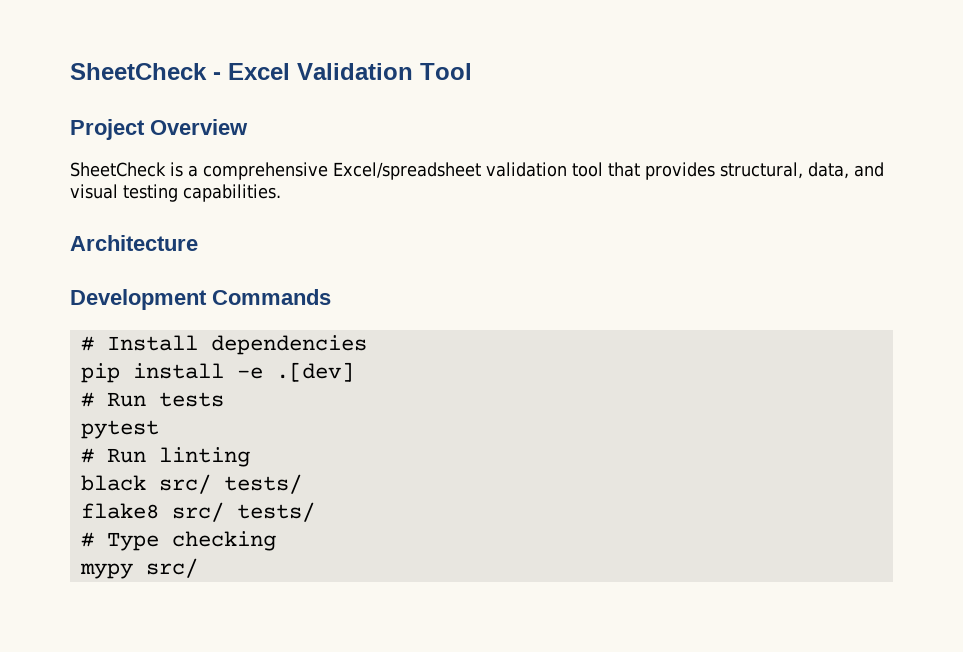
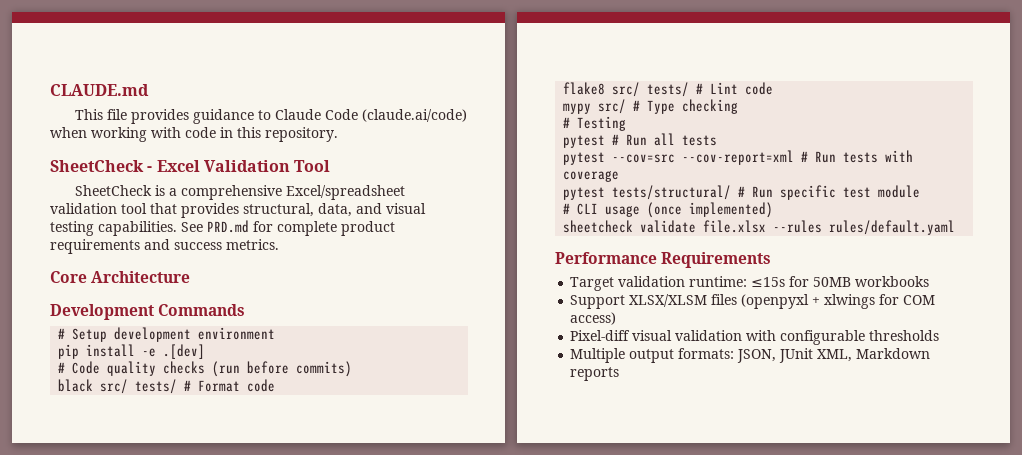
(70, 71) none -> [50,84,149,96] [74,109,467,124] [50,127,338,142] CLAUDE.md // This file provides guidance to Claude Code (claude.ai/code) when working with code in this repository. //
[70,119,248,140] // Project Overview -> (331, 166) none
(281, 193) // -> [181,220,395,236] [50,239,279,254] [50,271,87,283] See PRD.md for complete product requirements and success metrics. // Core
[106,335,367,355] Install dependencies -> [72,327,276,342] Setup development environment
[106,392,224,407] [80,420,159,439] [80,447,250,467] Run tests // pytest // # Run linting -> [72,361,353,377] Code quality checks (run before commits)
(302, 484) none -> [184,379,276,392] # Format code
[80,531,276,551] [79,558,198,579] // # Type checking // mypy src/ -> [696,82,774,95] [563,99,739,114] [563,116,627,131] [563,133,718,148] [563,150,914,165] [563,170,620,182] [563,185,921,200] [563,202,774,218] [563,220,956,235] [555,252,772,268] [570,276,930,291] [570,294,936,309] [570,312,617,325] [570,330,940,345] [570,348,931,363] [570,367,620,381] # Lint code // mypy src/ # Type checking // # Testing // pytest # Run all tests // pytest --cov=src --cov-report=xml # Run tests with coverage // pytest tests/structural/ # Run specific test module // # CLI usage (once implemented) // sheetcheck validate file.xlsx --rules rules/default.yaml // Performance Requirements // Target validation runtime: ≤15s for 50MB workbooks // Support XLSX/XLSM files (openpyxl + xlwings for COM access) // Pixel-diff visual validation with configurable thresholds // Multiple output formats: JSON, JUnit XML, Markdown reports

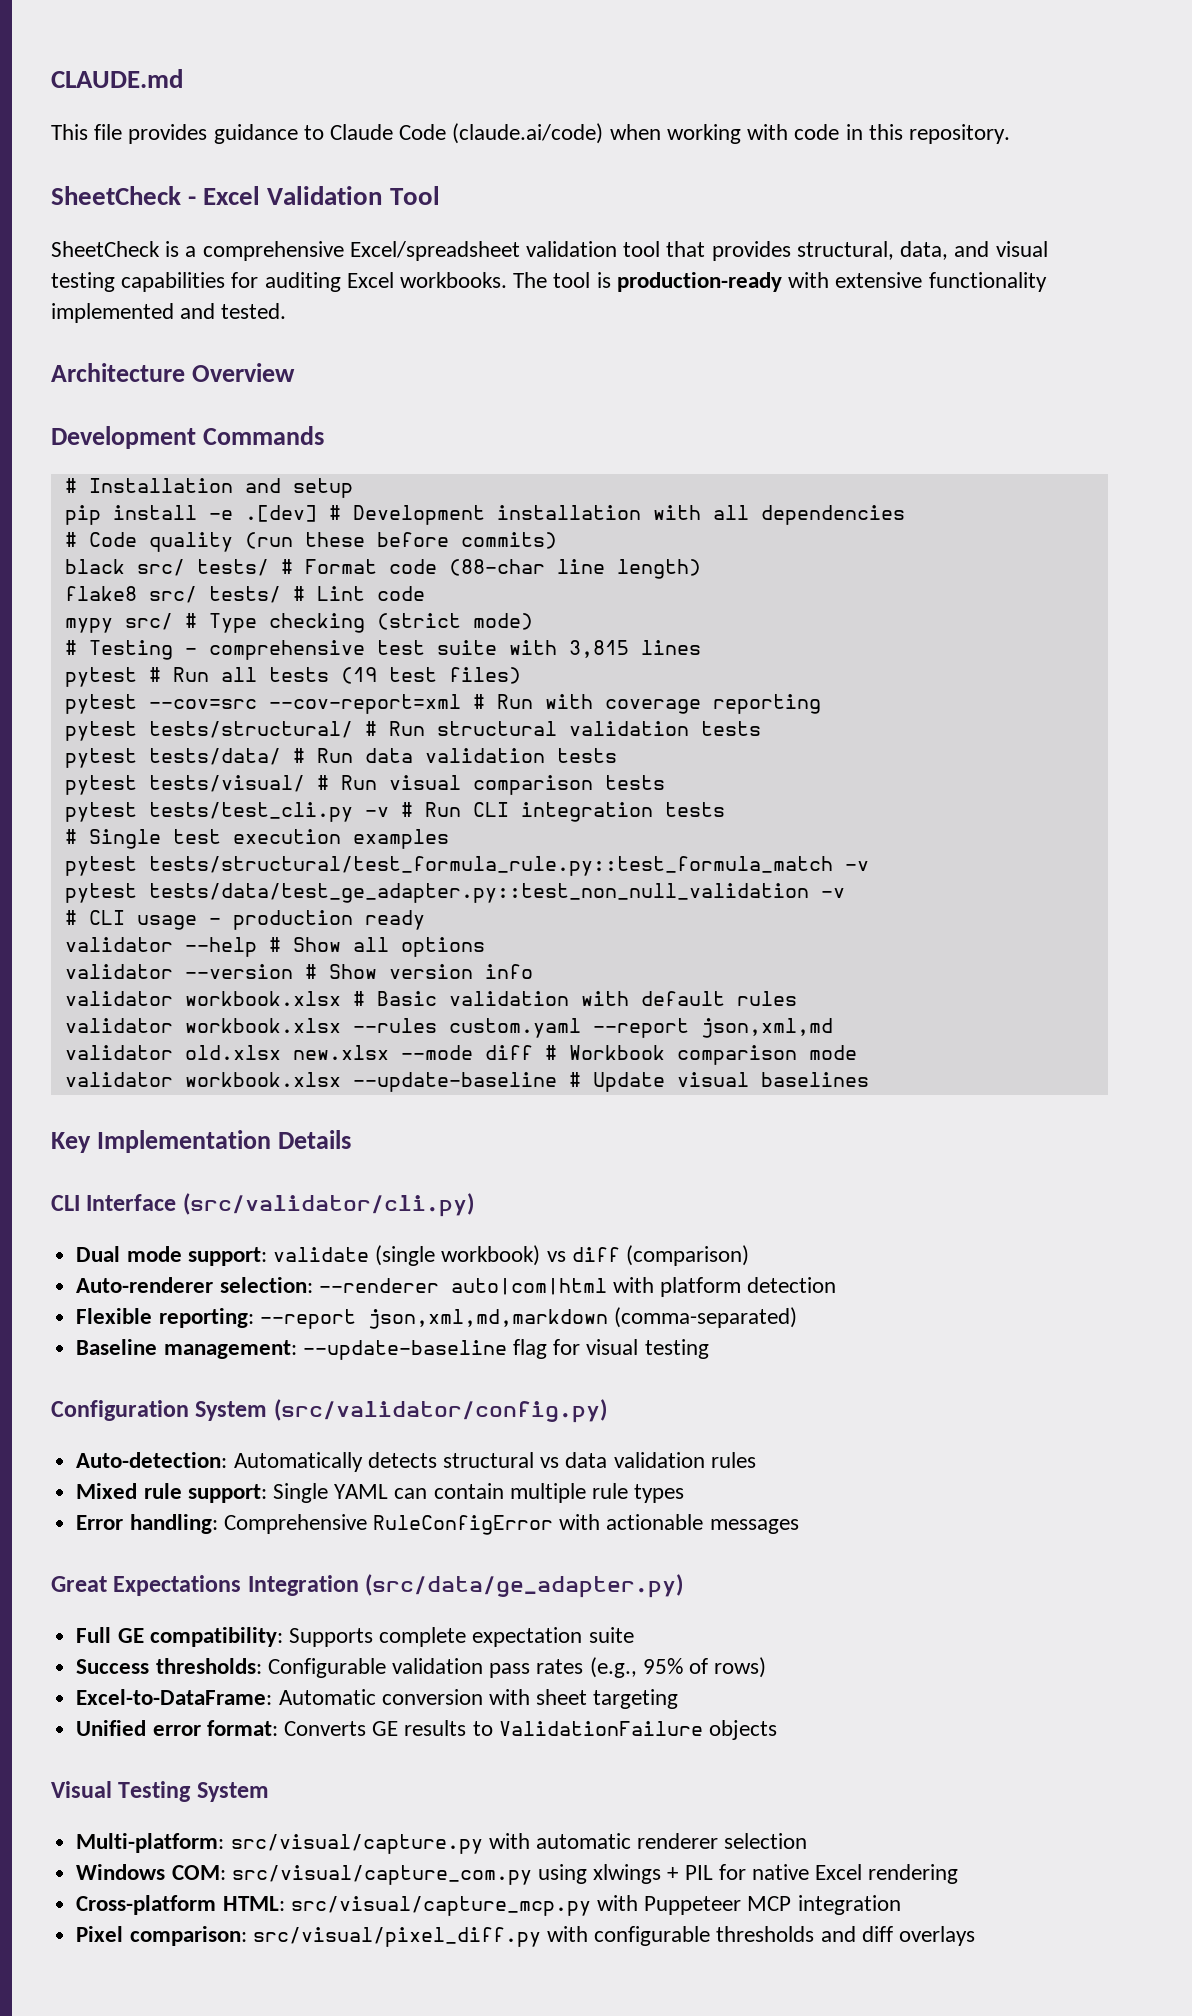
[98,220,395,236] [50,239,279,254] [50,271,87,283] capabilities. See PRD.md for complete product requirements and success metrics. // Core -> [121,272,1047,292] [51,303,287,323] capabilities for auditing Excel workbooks. The tool is production-ready with extensive functionality implemented and tested. //
(191, 277) none -> [191,363,295,382] Overview
[72,327,276,342] Setup development environment -> [88,478,353,498] Installation and setup
(206, 351) none -> [328,505,905,525] # Development installation with all dependencies
[163,361,241,377] checks (run -> [244,532,365,549] (run these
(276, 385) none -> [448,559,701,579] (88-char line length)
(739, 106) none -> [376,613,533,630] (strict mode)
(627, 123) none -> [184,640,701,660] - comprehensive test suite with 3,815 lines
(718, 140) none -> [340,667,521,684] (19 test files)
[843,152,879,163] tests -> (533, 701) none
(620, 176) none -> [712,694,821,714] reporting
[780,185,921,200] [563,202,774,218] [563,220,956,235] [555,252,772,268] [570,276,930,291] [570,294,936,309] [570,312,617,325] [570,330,940,345] [570,348,931,363] [570,367,620,381] specific test module // # CLI usage (once implemented) // sheetcheck validate file.xlsx --rules rules/default.yaml // Performance Requirements // Target validation runtime: ≤15s for 50MB workbooks // Support XLSX/XLSM files (openpyxl + xlwings for COM access) // Pixel-diff visual validation with configurable thresholds // Multiple output formats: JSON, JUnit XML, Markdown reports -> [436,721,761,736] [64,748,617,768] [64,775,665,795] [64,802,725,822] [64,829,449,849] [64,856,869,876] [64,883,845,903] [64,910,425,930] [64,937,485,957] [64,964,533,979] [64,991,797,1006] [64,1018,833,1038] [64,1045,857,1065] [64,1072,869,1092] [51,1130,351,1153] [51,1193,474,1217] [76,1245,749,1266] [76,1277,837,1297] [76,1307,797,1329] [76,1339,709,1360] [51,1399,607,1423] [76,1452,756,1472] [76,1483,685,1503] [76,1514,799,1535] [51,1574,684,1598] [76,1627,634,1647] [76,1657,767,1678] [76,1689,679,1709] [76,1720,777,1740] [51,1781,269,1802] [76,1833,808,1854] [76,1864,959,1885] [76,1895,901,1916] [76,1926,975,1947] structural validation tests // pytest tests/data/ # Run data validation tests // pytest tests/visual/ # Run visual comparison tests // pytest tests/test_cli.py -v # Run CLI integration tests // # Single test execution examples // pytest tests/structural/test_formula_rule.py::test_formula_match -v // pytest tests/data/test_ge_adapter.py::test_non_null_validation -v // # CLI usage - production ready // validator --help # Show all options // validator --version # Show version info // validator workbook.xlsx # Basic validation with default rules // validator workbook.xlsx --rules custom.yaml --report json,xml,md // validator old.xlsx new.xlsx --mode diff # Workbook comparison mode // validator workbook.xlsx --update-baseline # Update visual baselines // Key Implementation Details // CLI Interface (src/validator/cli.py) // Dual mode support: validate (single workbook) vs diff (comparison) // Auto-renderer selection: --renderer auto|com|html with platform detection // Flexible reporting: --report json,xml,md,markdown (comma-separated) // Baseline management: --update-baseline flag for visual testing // Configuration System (src/validator/config.py) // Auto-detection: Automatically detects structural vs data validation rules // Mixed rule support: Single YAML can contain multiple rule types // Error handling: Comprehensive RuleConfigError with actionable messages // Great Expectations Integration (src/data/ge_adapter.py) // Full GE compatibility: Supports complete expectation suite // Success thresholds: Configurable validation pass rates (e.g., 95% of rows) // Excel-to-DataFrame: Automatic conversion with sheet targeting // Unified error format: Converts GE results to ValidationFailure objects // Visual Testing System // Multi-platform: src/visual/capture.py with automatic renderer selection // Windows COM: src/visual/capture_com.py using xlwings + PIL for native Excel rendering // Cross-platform HTML: src/visual/capture_mcp.py with Puppeteer MCP integration // Pixel comparison: src/visual/pixel_diff.py with configurable thresholds and diff overlays

